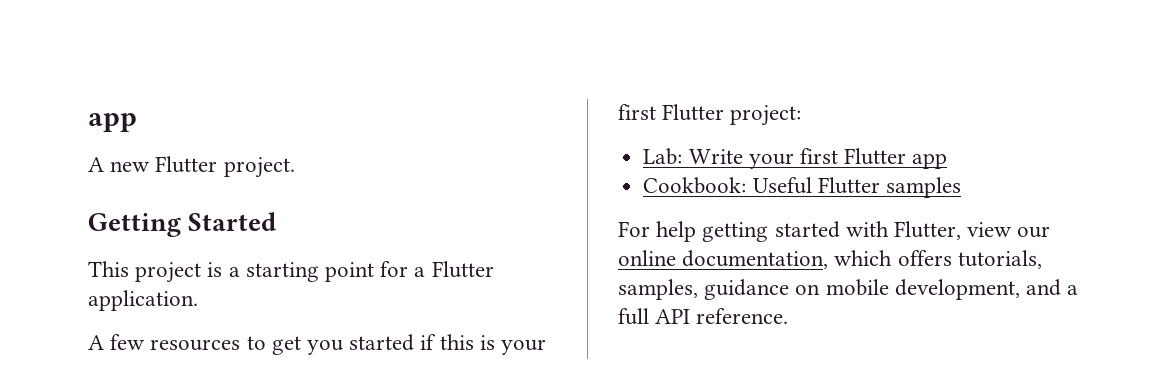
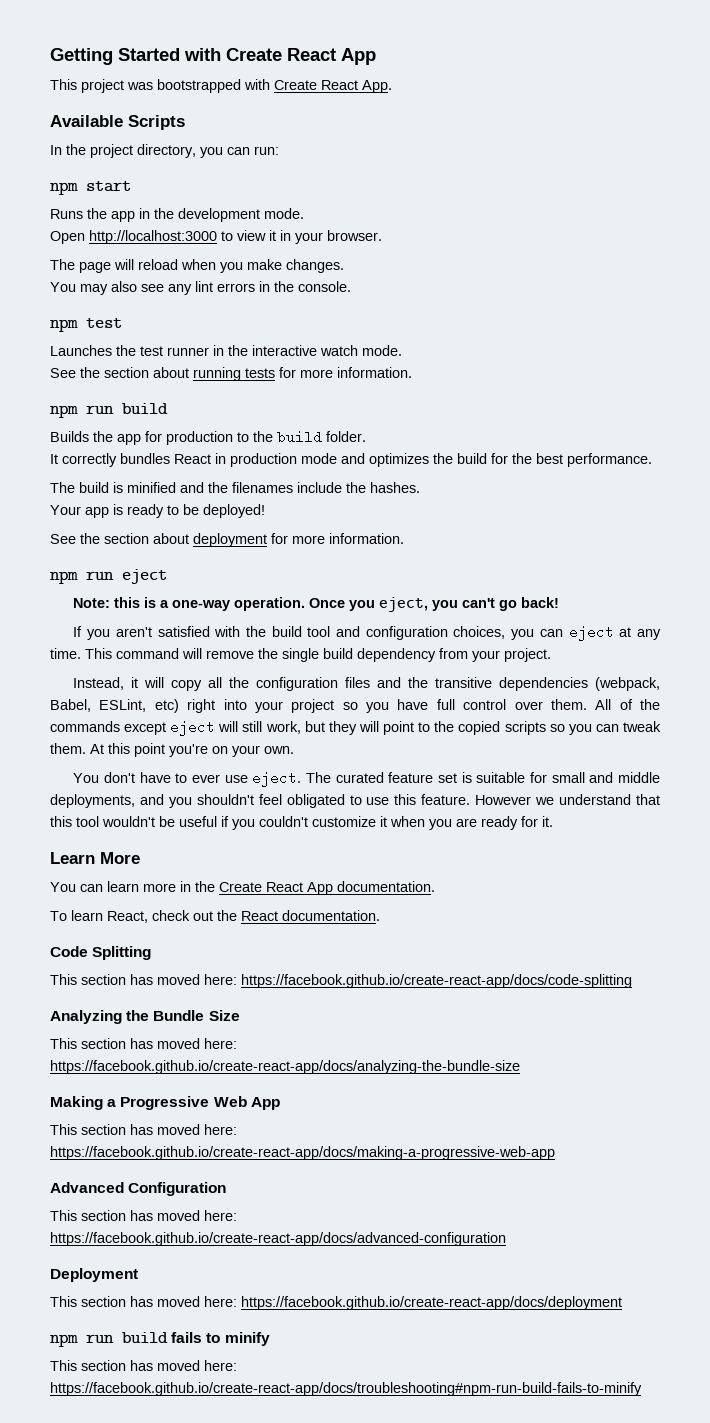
[88,113,137,132] [88,156,295,178] [88,212,277,237] [88,261,494,283] [88,290,198,311] [88,334,547,355] [618,104,802,126] [643,148,948,169] [643,177,961,198] [618,221,1051,242] [618,250,1042,269] [618,279,1079,300] [618,308,789,325] app // A new Flutter project. // Getting Started // This project is a starting point for a Flutter application. // A few resources to get you started if this is your first Flutter project: // Lab: Write your first Flutter app // Cookbook: Useful Flutter samples // For help getting started with Flutter, view our online documentation, which offers tutorials, samples, guidance on mobile development, and a full API reference. -> [50,48,376,65] [50,79,392,93] [50,115,185,130] [50,144,279,158] [50,181,131,195] [50,208,304,222] [50,230,382,244] [50,259,344,273] [50,281,351,295] [50,318,122,332] [50,345,402,356] [50,367,412,381] [50,403,168,418] [50,430,366,445] [50,453,652,467] [50,482,420,493] [50,504,265,518] [50,533,404,547] [50,569,167,584] [73,597,560,612] [73,625,662,641] [50,648,551,662] [73,677,660,691] [50,699,660,713] [50,720,662,736] [50,743,294,757] [73,771,661,787] [50,794,660,808] [50,816,553,830] [50,852,140,864] [50,881,435,895] [50,910,380,923] [50,946,152,960] [50,974,632,988] [50,1010,240,1024] [50,1038,237,1049] [50,1060,520,1074] [50,1096,280,1110] [50,1124,237,1135] [50,1146,555,1160] [50,1182,227,1196] [50,1210,237,1221] [50,1232,506,1246] [50,1268,138,1282] [50,1296,622,1310] [50,1332,270,1347] [50,1360,237,1371] [50,1382,642,1396] Getting Started with Create React App // This project was bootstrapped with Create React App. // Available Scripts // In the project directory, you can run: // npm start // Runs the app in the development mode. // Open http://localhost:3000 to view it in your browser. // The page will reload when you make changes. // You may also see any lint errors in the console. // npm test // Launches the test runner in the interactive watch mode. // See the section about running tests for more information. // npm run build // Builds the app for production to the build folder. // It correctly bundles React in production mode and optimizes the build for the best performance. // The build is minified and the filenames include the hashes. // Your app is ready to be deployed! // See the section about deployment for more information. // npm run eject // Note: this is a one-way operation. Once you eject, you can't go back! // If you aren't satisfied with the build tool and configuration choices, you can eject at any time. This command will remove the single build dependency from your project. // Instead, it will copy all the configuration files and the transitive dependencies (webpack, Babel, ESLint, etc) right into your project so you have full control over them. All of the commands except eject will still work, but they will point to the copied scripts so you can tweak them. At this point you're on your own. // You don't have to ever use eject. The curated feature set is suitable for small and middle deployments, and you shouldn't feel obligated to use this feature. However we understand that this tool wouldn't be useful if you couldn't customize it when you are ready for it. // Learn More // You can learn more in the Create React App documentation. // To learn React, check out the React documentation. // Code Splitting // This section has moved here: https://facebook.github.io/create-react-app/docs/code-splitting // Analyzing the Bundle Size // This section has moved here: https://facebook.github.io/create-react-app/docs/analyzing-the-bundle-size // Making a Progressive Web App // This section has moved here: https://facebook.github.io/create-react-app/docs/making-a-progressive-web-app // Advanced Configuration // This section has moved here: https://facebook.github.io/create-react-app/docs/advanced-configuration // Deployment // This section has moved here: https://facebook.github.io/create-react-app/docs/deployment // npm run build fails to minify // This section has moved here: https://facebook.github.io/create-react-app/docs/troubleshooting#npm-run-build-fails-to-minify

